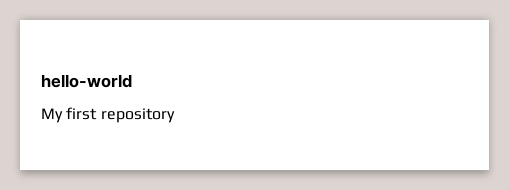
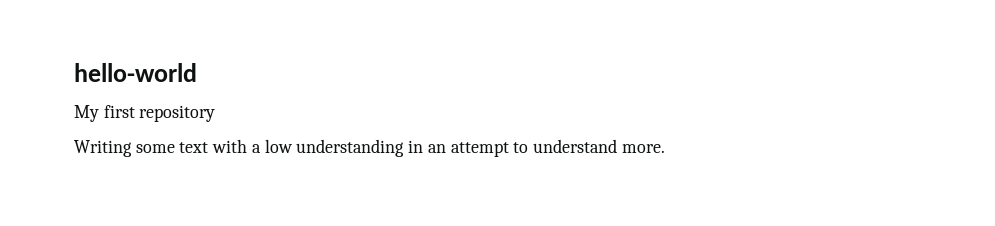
(175, 115) none -> [74,139,665,157] // Writing some text with a low understanding in an attempt to understand more.

